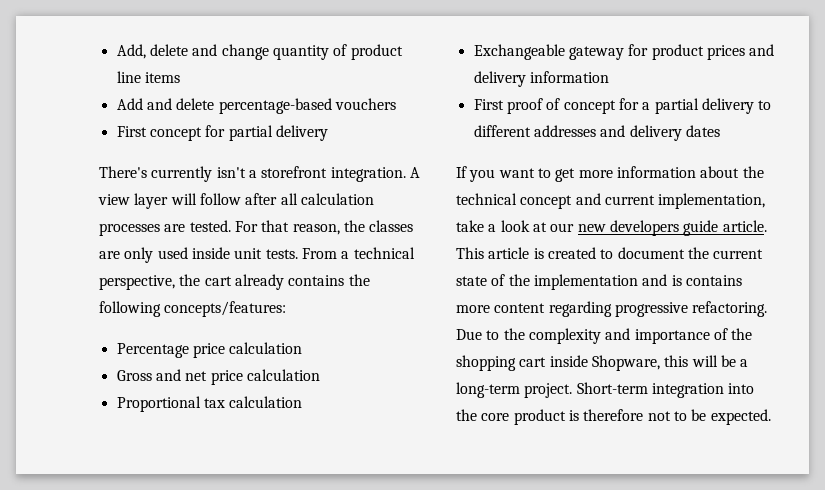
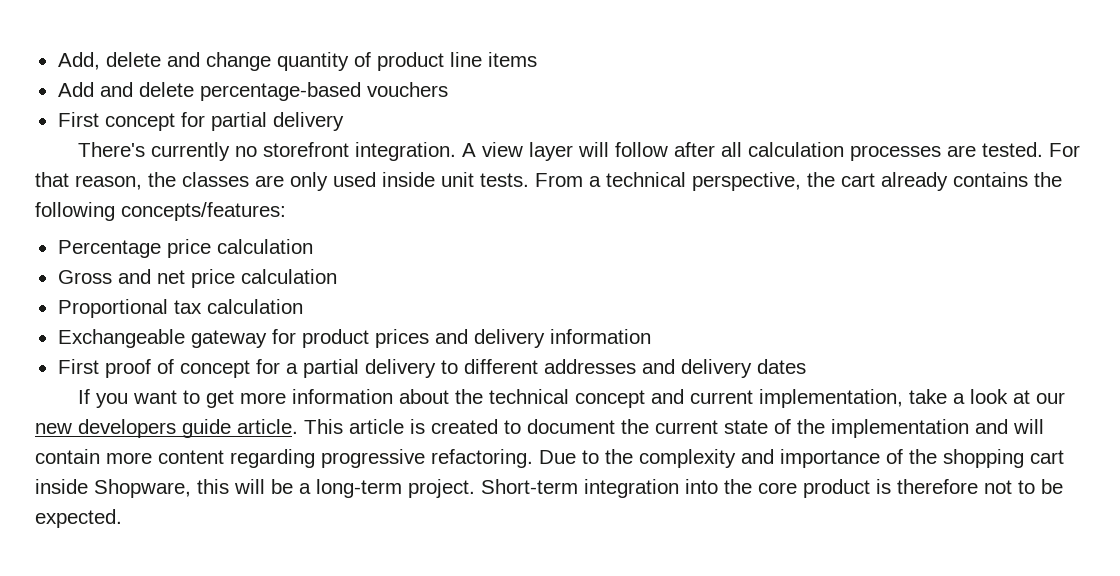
[216,167,257,178] isn't a -> [235,146,258,157] no
[671,275,742,286] is contains -> [1013,419,1044,434] [35,449,100,464] will contain

